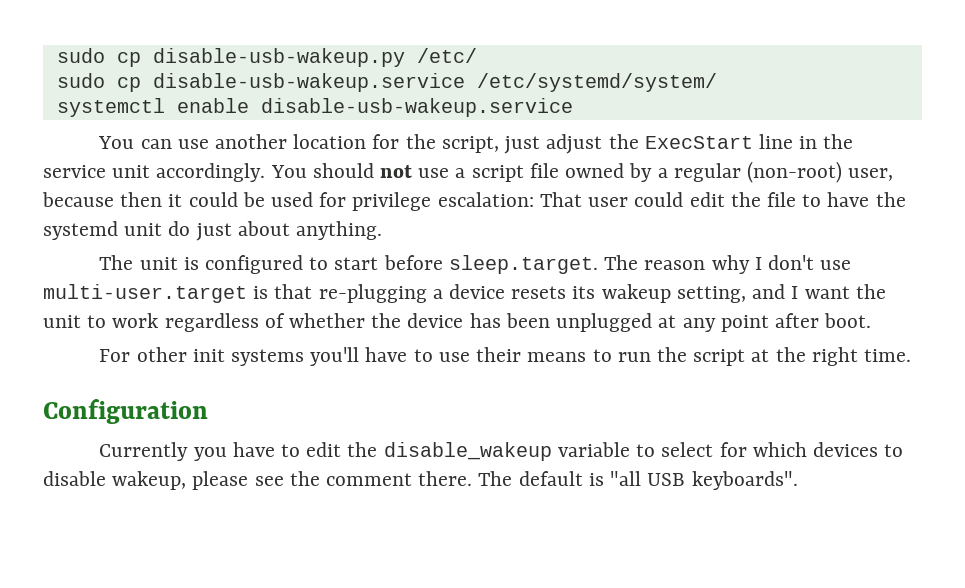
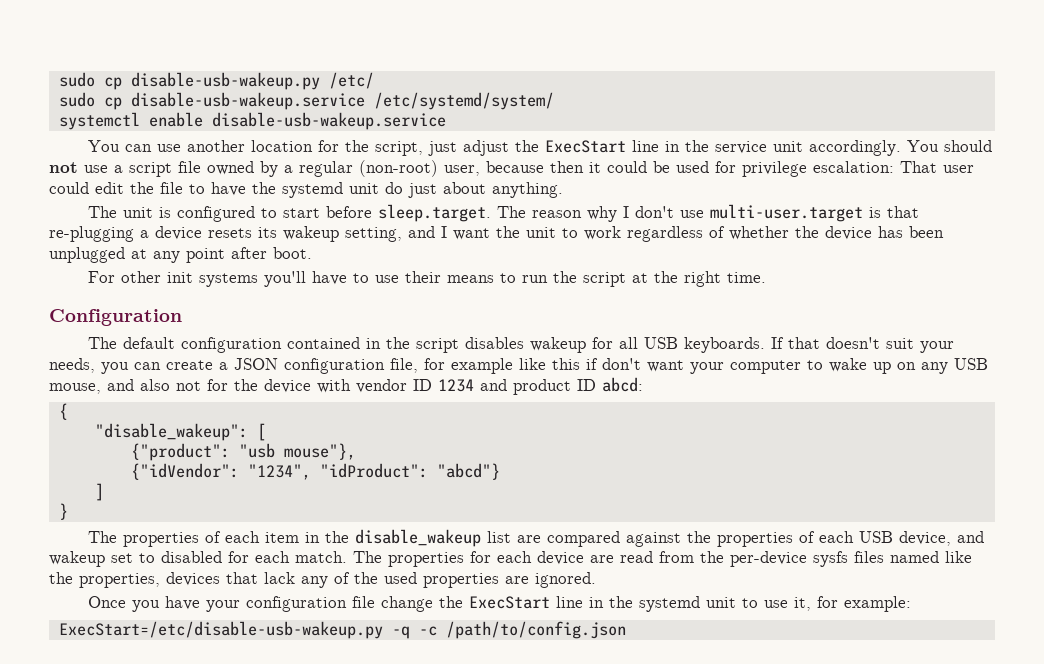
[99,442,904,461] [43,471,798,490] Currently you have to edit the disable_wakeup variable to select for which devices to disable wakeup, please see the comment there. The default is "all USB keyboards". -> [87,337,954,353] [49,358,988,374] [49,377,643,395] [58,403,68,420] [94,423,266,441] [130,443,356,461] [130,463,500,480] [94,483,104,501] [58,503,68,520] [87,529,984,547] [49,551,972,567] [49,572,596,588] [87,596,911,612] [58,621,626,639] The default configuration contained in the script disables wakeup for all USB keyboards. If that doesn't suit your needs, you can create a JSON configuration file, for example like this if don't want your computer to wake up on any USB mouse, and also not for the device with vendor ID 1234 and product ID abcd: // { // "disable_wakeup": [ // {"product": "usb mouse"}, // {"idVendor": "1234", "idProduct": "abcd"} // ] // } // The properties of each item in the disable_wakeup list are compared against the properties of each USB device, and wakeup set to disabled for each match. The properties for each device are read from the per-device sysfs files named like the properties, devices that lack any of the used properties are ignored. // Once you have your configuration file change the ExecStart line in the systemd unit to use it, for example: // ExecStart=/etc/disable-usb-wakeup.py -q -c /path/to/config.json

